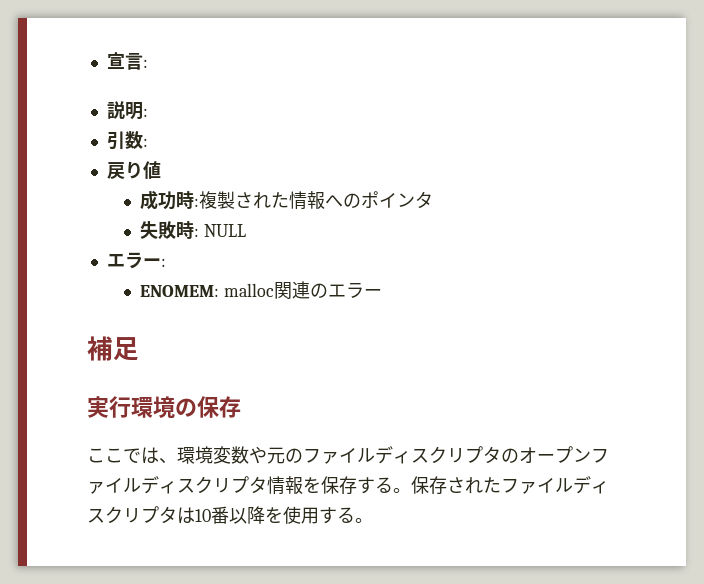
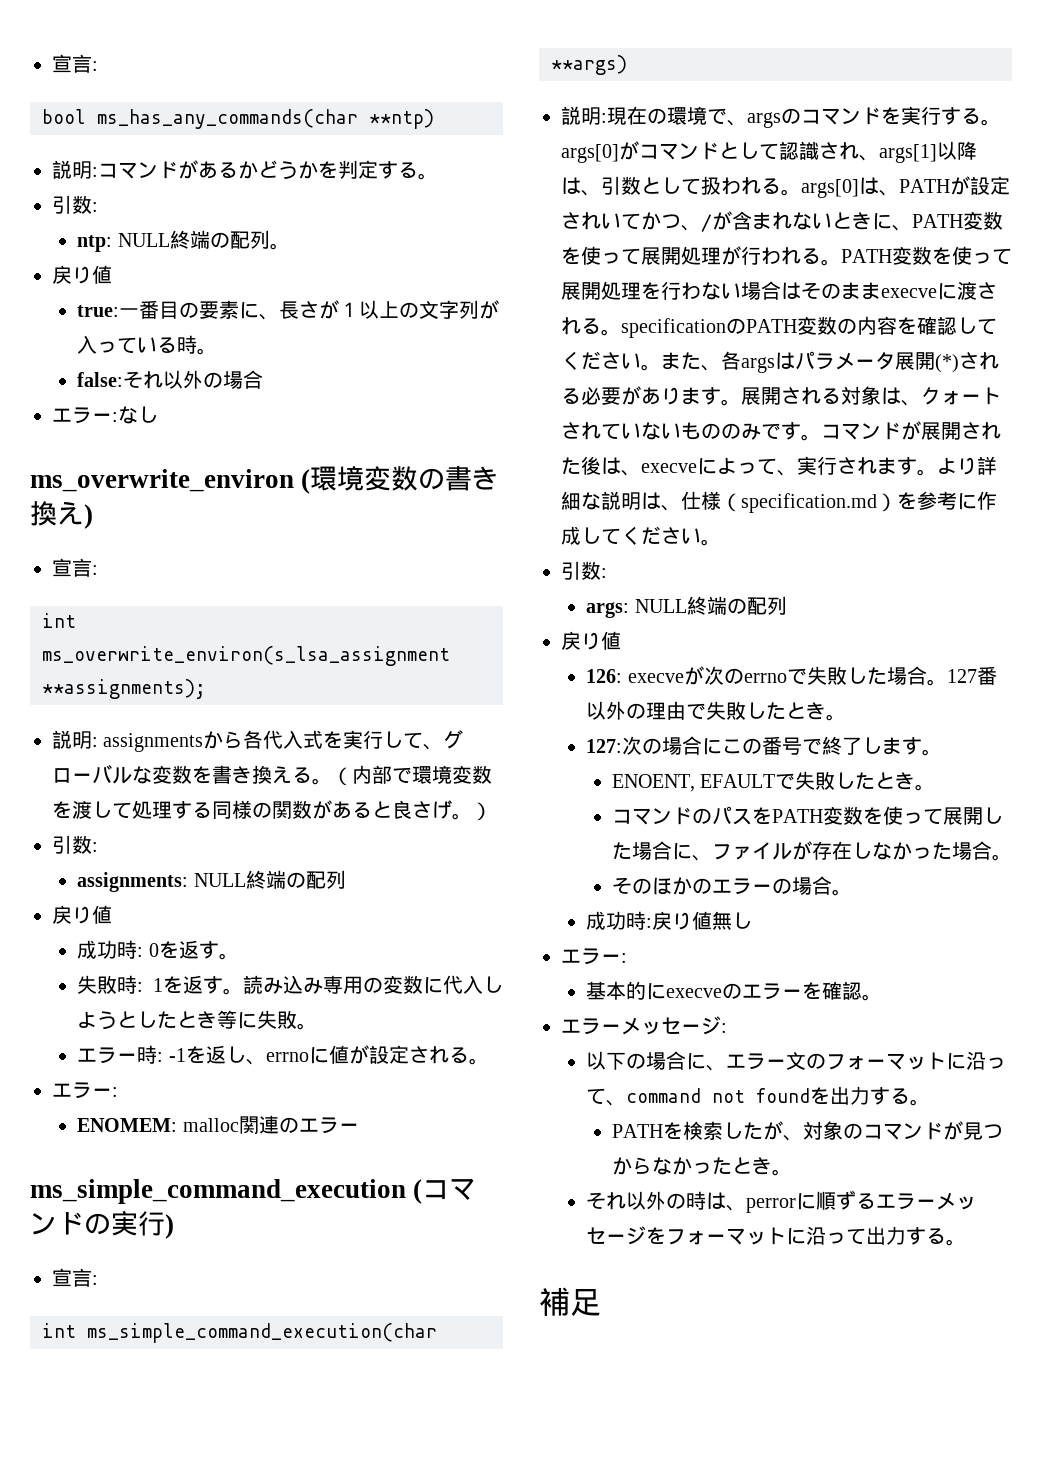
[106,52,148,70] [106,101,148,120] [106,131,148,150] [106,161,161,179] [140,190,434,210] [140,221,247,239] 宣言: // 説明: // 引数: // 戻り値 // 成功時:複製された情報へのポインタ // 失敗時: NULL -> [52,54,98,73] [42,109,434,129] [52,160,438,180] [52,195,98,214] [77,230,290,252] [52,265,112,284] [77,300,500,320] [77,335,218,355] [77,370,264,389] [52,406,158,424] [30,465,500,494] [30,501,93,529] [52,558,98,577] [42,613,76,628] [42,646,450,666] [42,679,206,699] [52,730,464,752] [52,764,492,786] [52,800,492,821] [52,835,98,854] [77,870,346,892] [52,905,112,924] [77,940,239,960] [77,975,504,995] [77,1010,318,1030] [77,1045,489,1065] 宣言: // bool ms_has_any_commands(char **ntp) // 説明:コマンドがあるかどうかを判定する。 // 引数: // ntp: NULL終端の配列。 // 戻り値 // true:一番目の要素に、長さが１以上の文字列が入っている時。 // false:それ以外の場合 // エラー:なし // ms_overwrite_environ (環境変数の書き換え) // 宣言: // int ms_overwrite_environ(s_lsa_assignment **assignments); // 説明: assignmentsから各代入式を実行して、グローバルな変数を書き換える。（内部で環境変数を渡して処理する同様の関数があると良さげ。） // 引数: // assignments: NULL終端の配列 // 戻り値 // 成功時: 0を返す。 // 失敗時: 1を返す。読み込み専用の変数に代入しようとしたとき等に失敗。 // エラー時: -1を返し、errnoに値が設定される。
[87,336,139,361] [87,396,241,418] [87,446,609,464] [87,476,609,495] [87,506,373,524] 補足 // 実行環境の保存 // ここでは、環境変数や元のファイルディスクリプタのオープンファイルディスクリプタ情報を保存する。保存されたファイルディスクリプタは10番以降を使用する。 -> [30,1178,477,1204] [30,1210,174,1239] [52,1268,98,1287] [42,1323,437,1343] [551,55,627,75] [561,106,1001,128] [561,141,977,163] [561,176,1010,198] [561,211,1003,232] [561,246,1012,266] [561,281,997,300] [561,316,997,338] [561,351,999,373] [561,386,1001,406] [561,421,1001,441] [561,456,997,476] [561,491,997,513] [561,526,721,546] [561,561,607,580] [586,596,787,618] [561,631,621,650] [586,666,997,686] [586,701,847,721] [586,736,943,756] [611,771,936,792] [611,806,1003,825] [611,841,1012,861] [611,876,852,896] [586,911,753,930] [561,948,627,965] [586,981,883,1001] [561,1016,727,1035] [586,1051,1007,1071] [586,1086,931,1106] [611,1121,1003,1141] [611,1157,792,1176] [586,1190,977,1213] [586,1226,967,1246] [539,1287,601,1316] ms_simple_command_execution (コマンドの実行) // 宣言: // int ms_simple_command_execution(char **args) // 説明:現在の環境で、argsのコマンドを実行する。args[0]がコマンドとして認識され、args[1]以降は、引数として扱われる。args[0]は、PATHが設定されいてかつ、/が含まれないときに、PATH変数を使って展開処理が行われる。PATH変数を使って展開処理を行わない場合はそのままexecveに渡される。specificationのPATH変数の内容を確認してください。また、各argsはパラメータ展開(*)される必要があります。展開される対象は、クォートされていないもののみです。コマンドが展開された後は、execveによって、実行されます。より詳細な説明は、仕様（specification.md）を参考に作成してください。 // 引数: // args: NULL終端の配列 // 戻り値 // 126: execveが次のerrnoで失敗した場合。127番以外の理由で失敗したとき。 // 127:次の場合にこの番号で終了します。 // ENOENT, EFAULTで失敗したとき。 // コマンドのパスをPATH変数を使って展開した場合に、ファイルが存在しなかった場合。 // そのほかのエラーの場合。 // 成功時:戻り値無し // エラー: // 基本的にexecveのエラーを確認。 // エラーメッセージ: // 以下の場合に、エラー文のフォーマットに沿って、command not foundを出力する。 // PATHを検索したが、対象のコマンドが見つからなかったとき。 // それ以外の時は、perrorに順ずるエラーメッセージをフォーマットに沿って出力する。 // 補足

